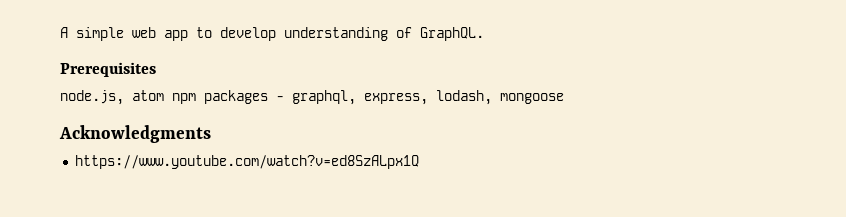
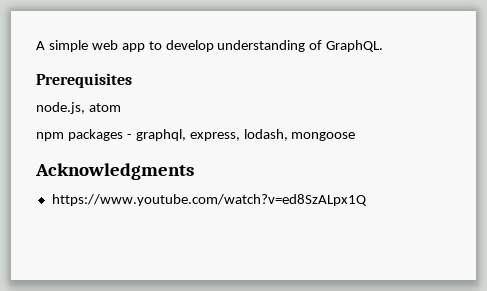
(164, 95) none -> (121, 107) //

